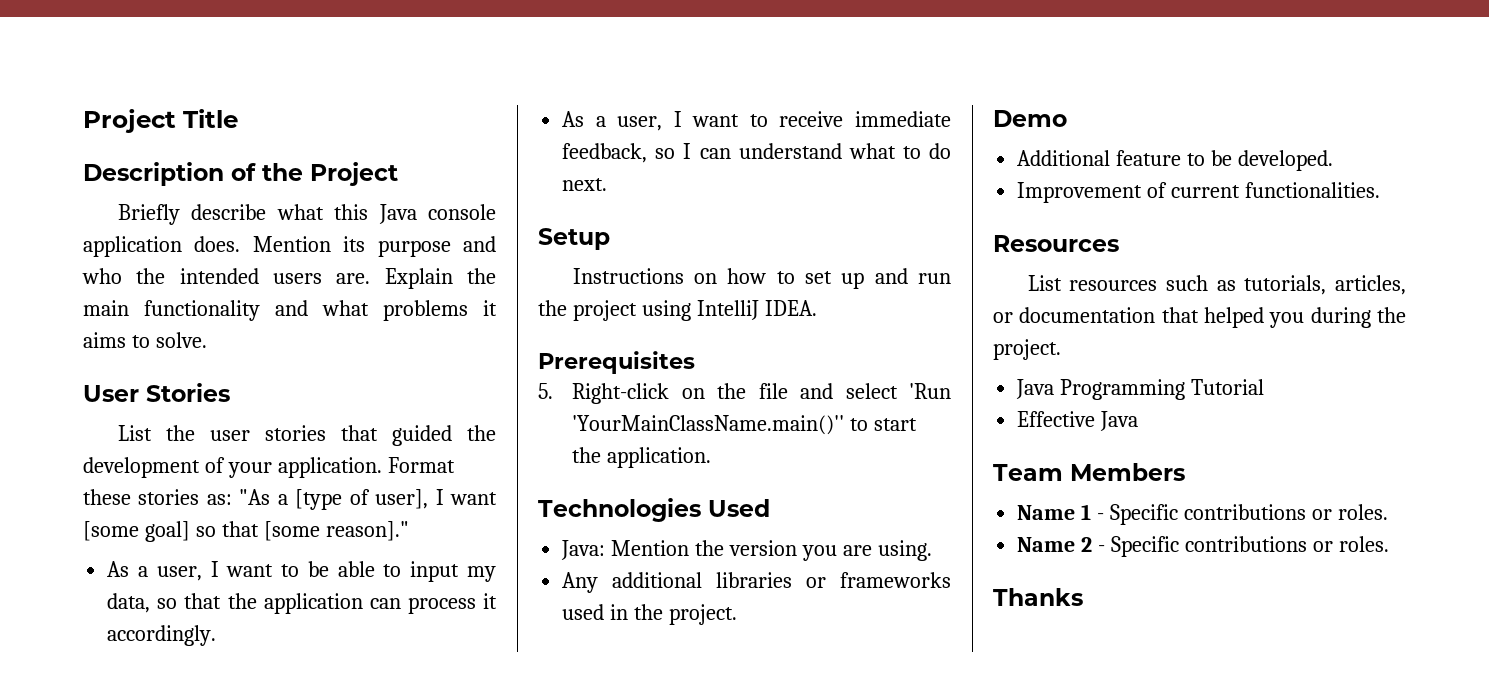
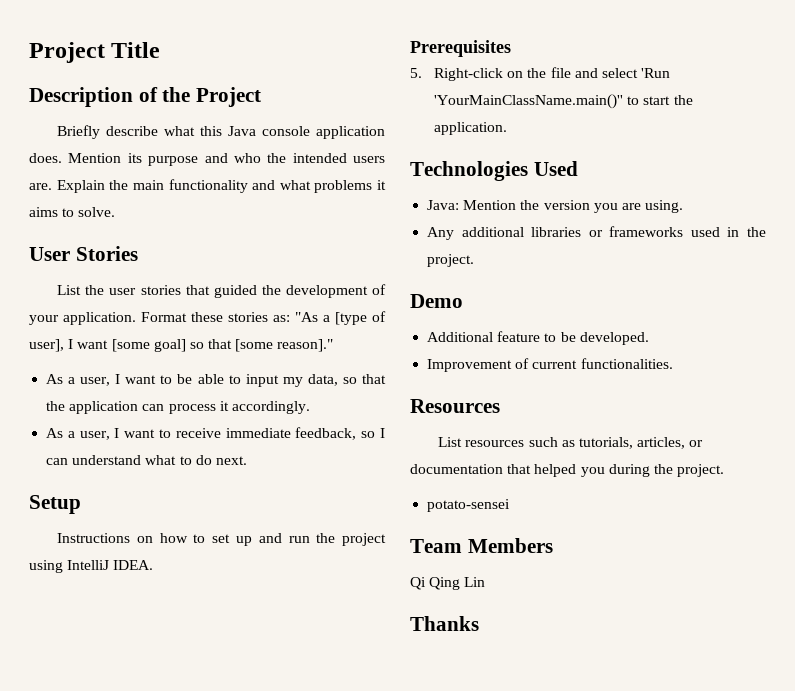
[1016,379,1265,400] [1017,411,1139,431] [993,463,1185,481] [1017,504,1388,525] [1017,536,1389,557] Java Programming Tutorial // Effective Java // Team Members // Name 1 - Specific contributions or roles. // Name 2 - Specific contributions or roles. -> [427,499,511,512] [410,538,553,553] [410,577,486,590] potato-sensei // Team Members // Qi Qing Lin

